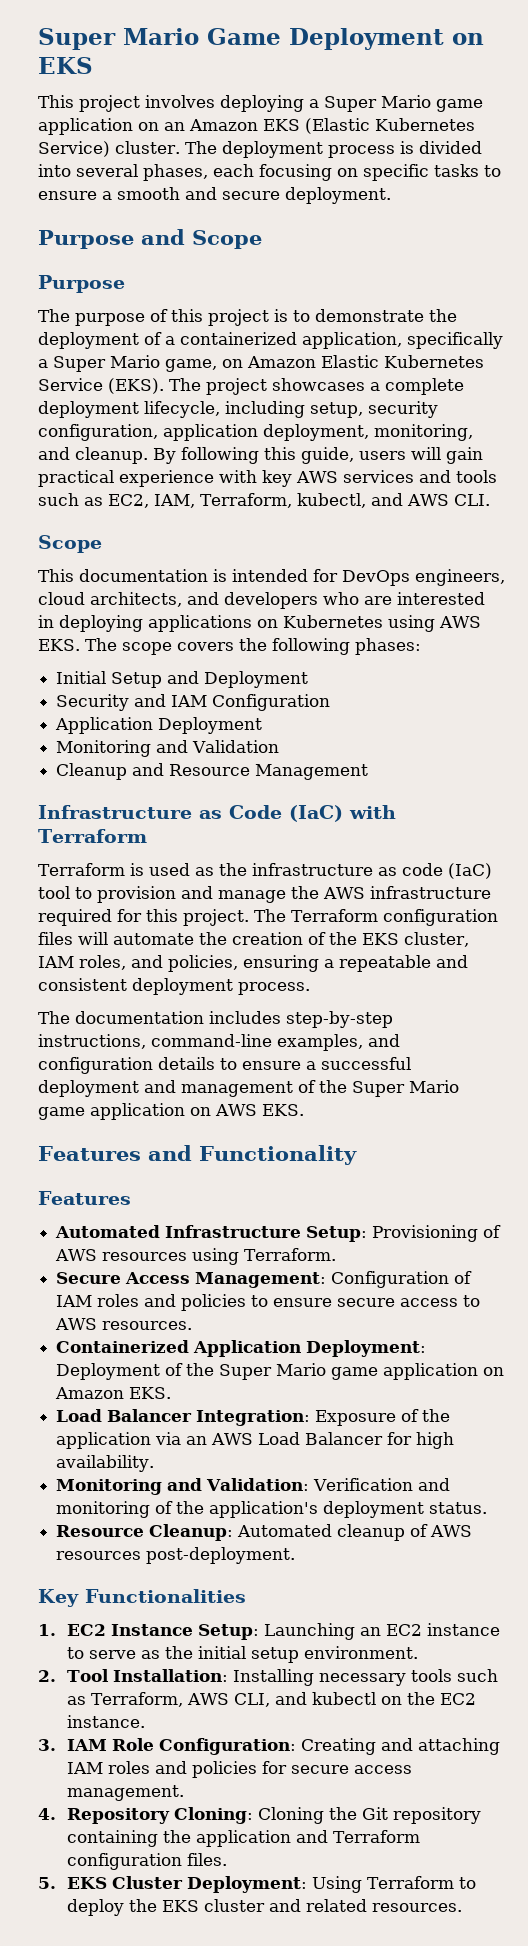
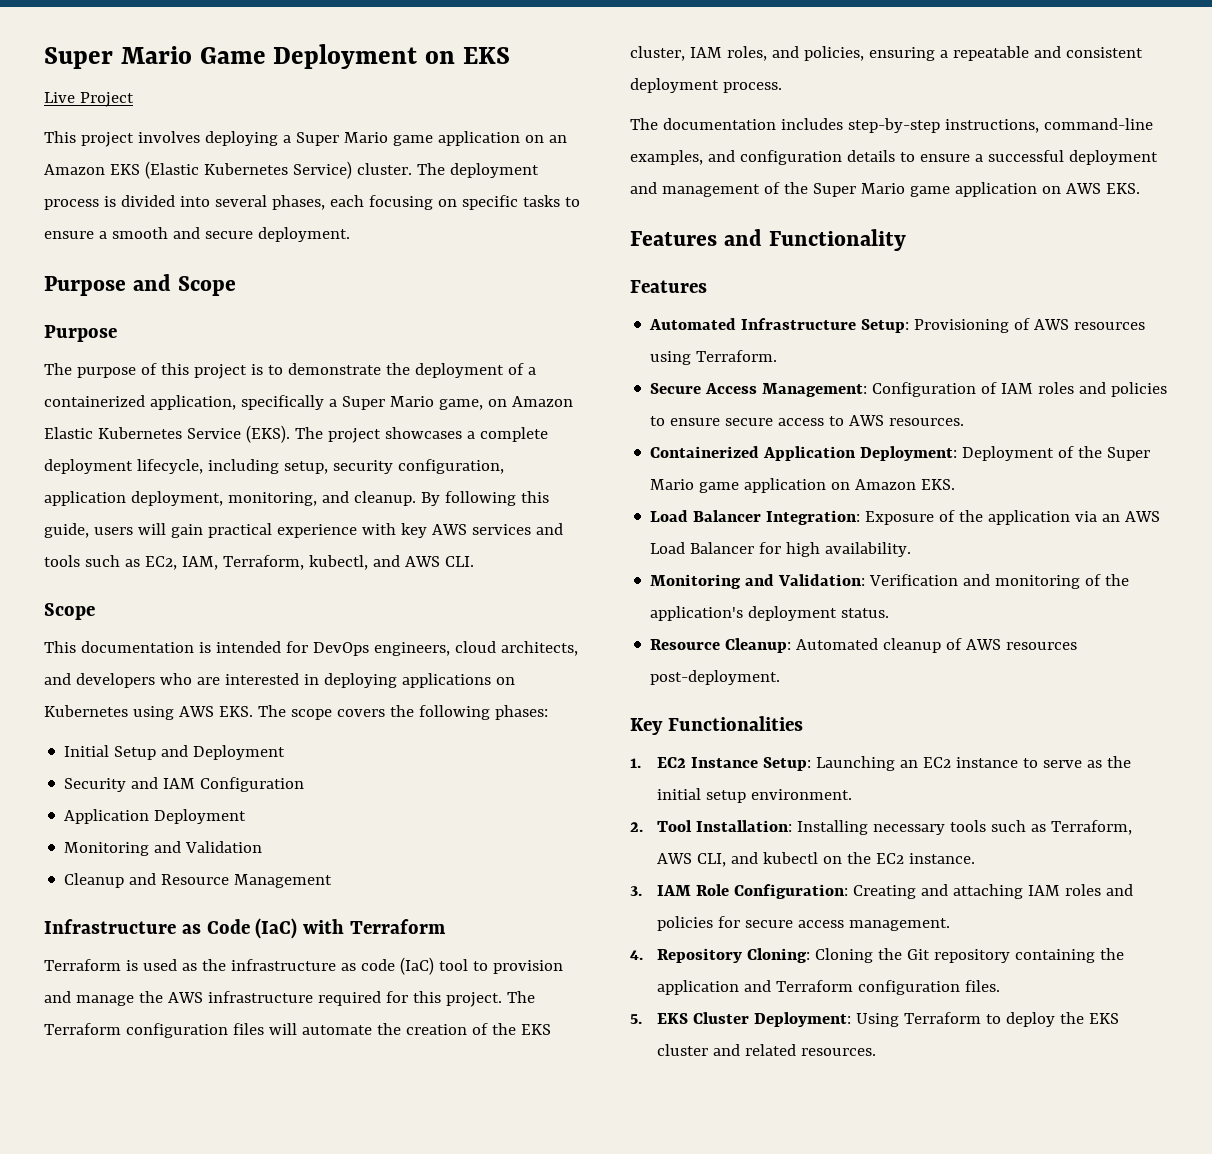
(93, 65) none -> [44,92,134,107] // Live Project

